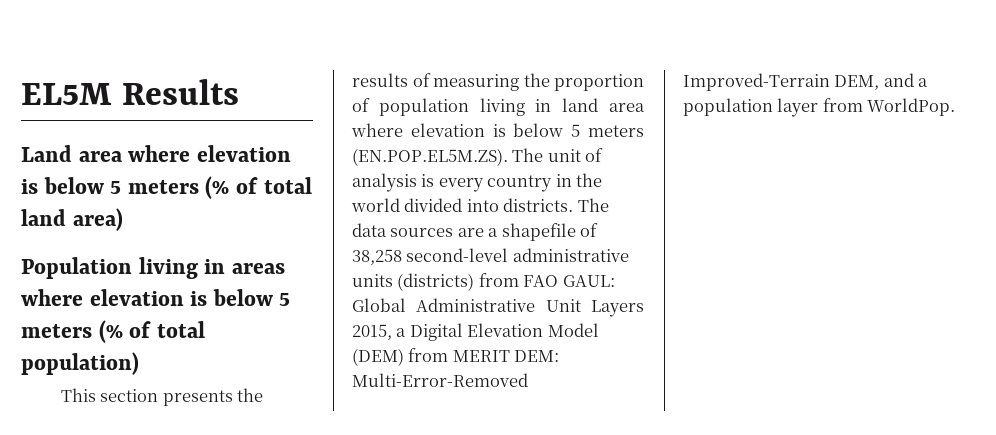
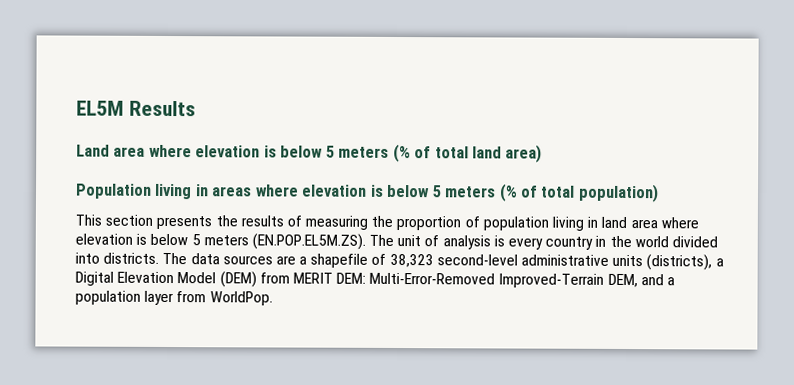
[352,249,402,265] 38,258 -> [389,253,434,268] 38,323
[397,273,615,291] [352,298,644,317] [352,324,392,340] (districts) from FAO GAUL: Global Administrative Unit Layers 2015, -> [646,254,713,271] (districts),

